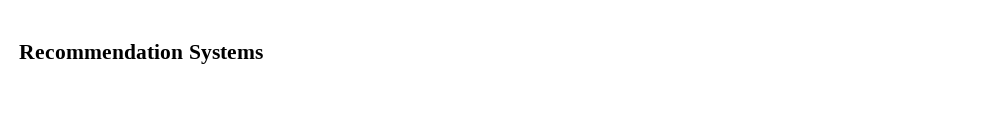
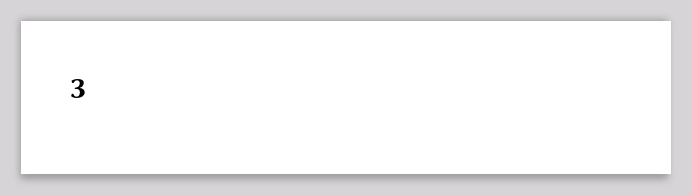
[19,44,263,64] Recommendation Systems -> [70,79,86,98] 3

